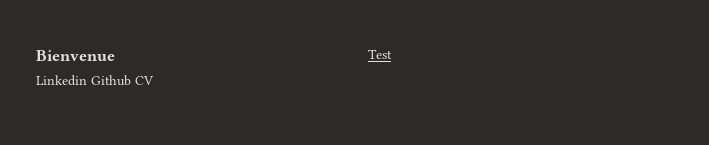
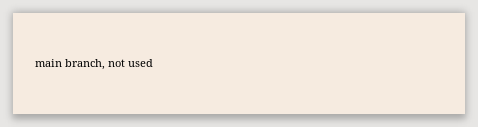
[36,50,115,61] [36,75,154,86] [368,49,392,59] Bienvenue // Linkedin Github CV // Test -> [35,59,153,70] main branch, not used

